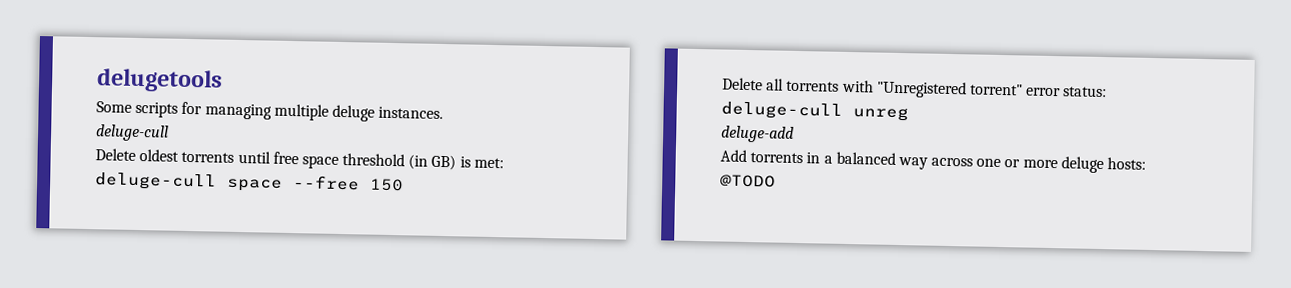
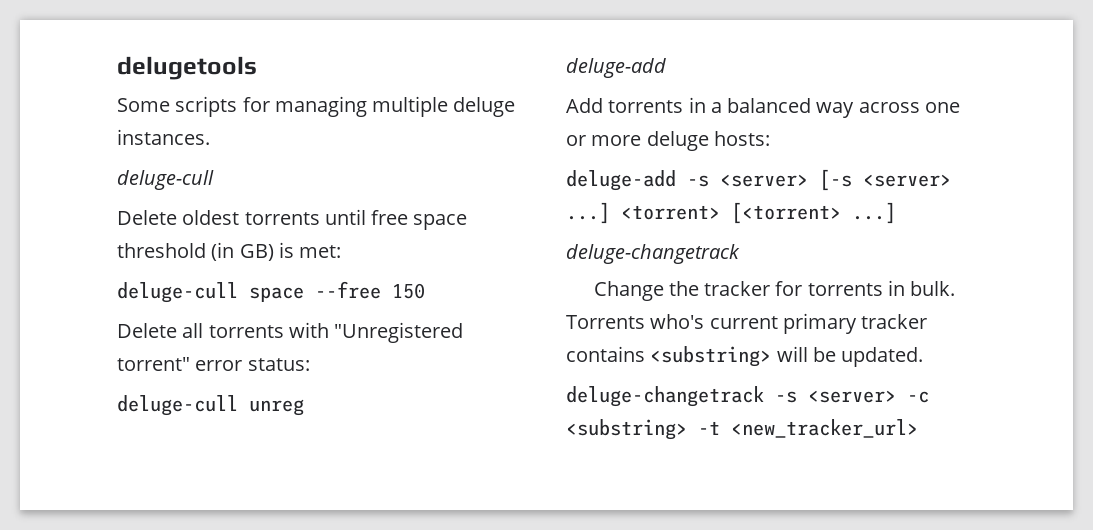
[720,174,776,188] @TODO -> [566,169,951,191] [566,202,896,224] [566,244,740,264] [593,280,956,301] [566,313,928,334] [566,346,924,367] [566,386,929,407] [566,419,918,440] deluge-add -s <server> [-s <server> ...] <torrent> [<torrent> ...] // deluge-changetrack // Change the tracker for torrents in bulk. Torrents who's current primary tracker contains <substring> will be updated. // deluge-changetrack -s <server> -c <substring> -t <new_tracker_url>

